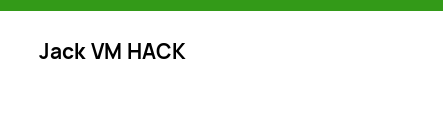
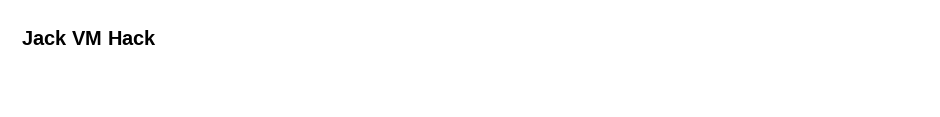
[127,43,187,59] HACK -> [108,30,156,45] Hack

